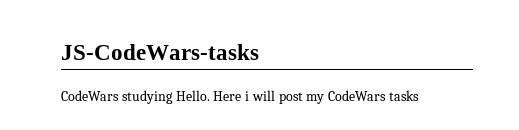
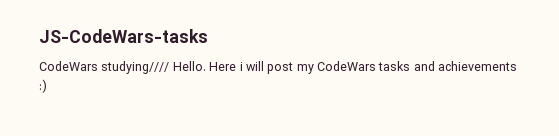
[121,90,173,104] studying -> [101,61,170,74] studying////
(420, 95) none -> [413,61,518,71] [39,79,47,93] and achievements :)

